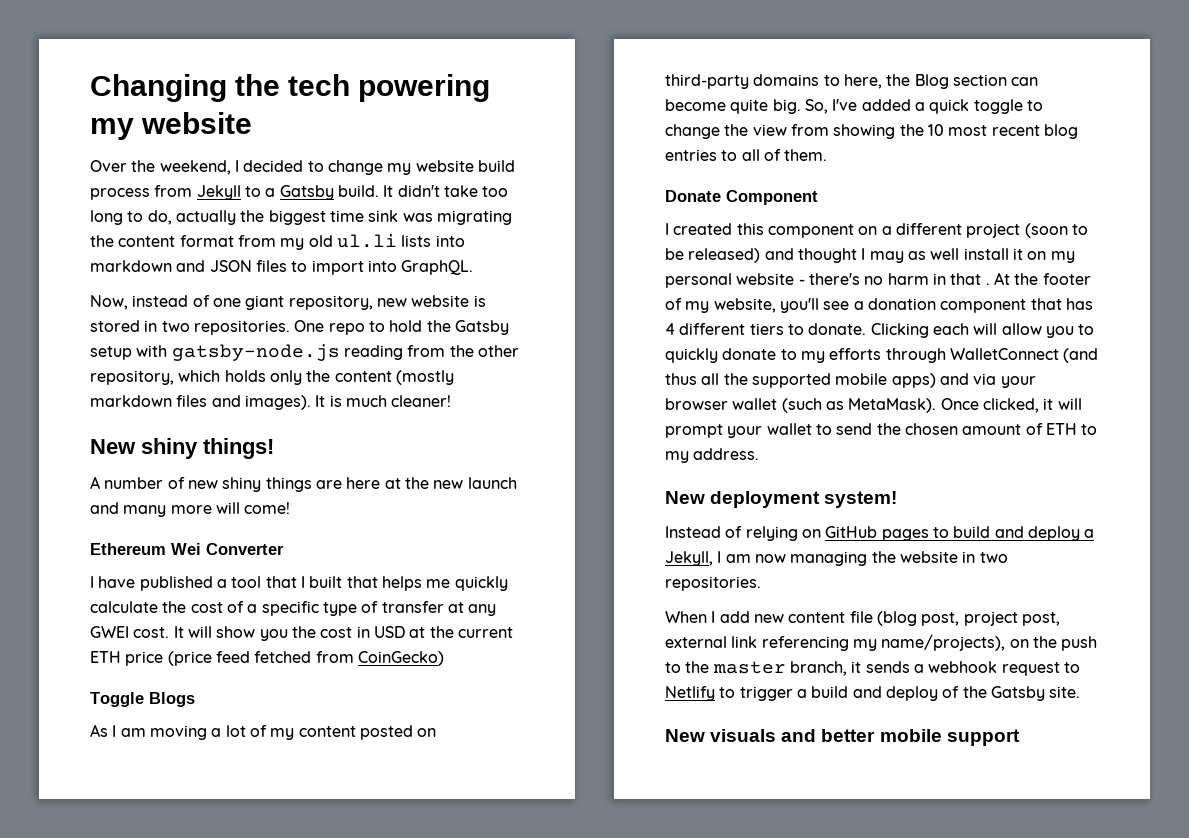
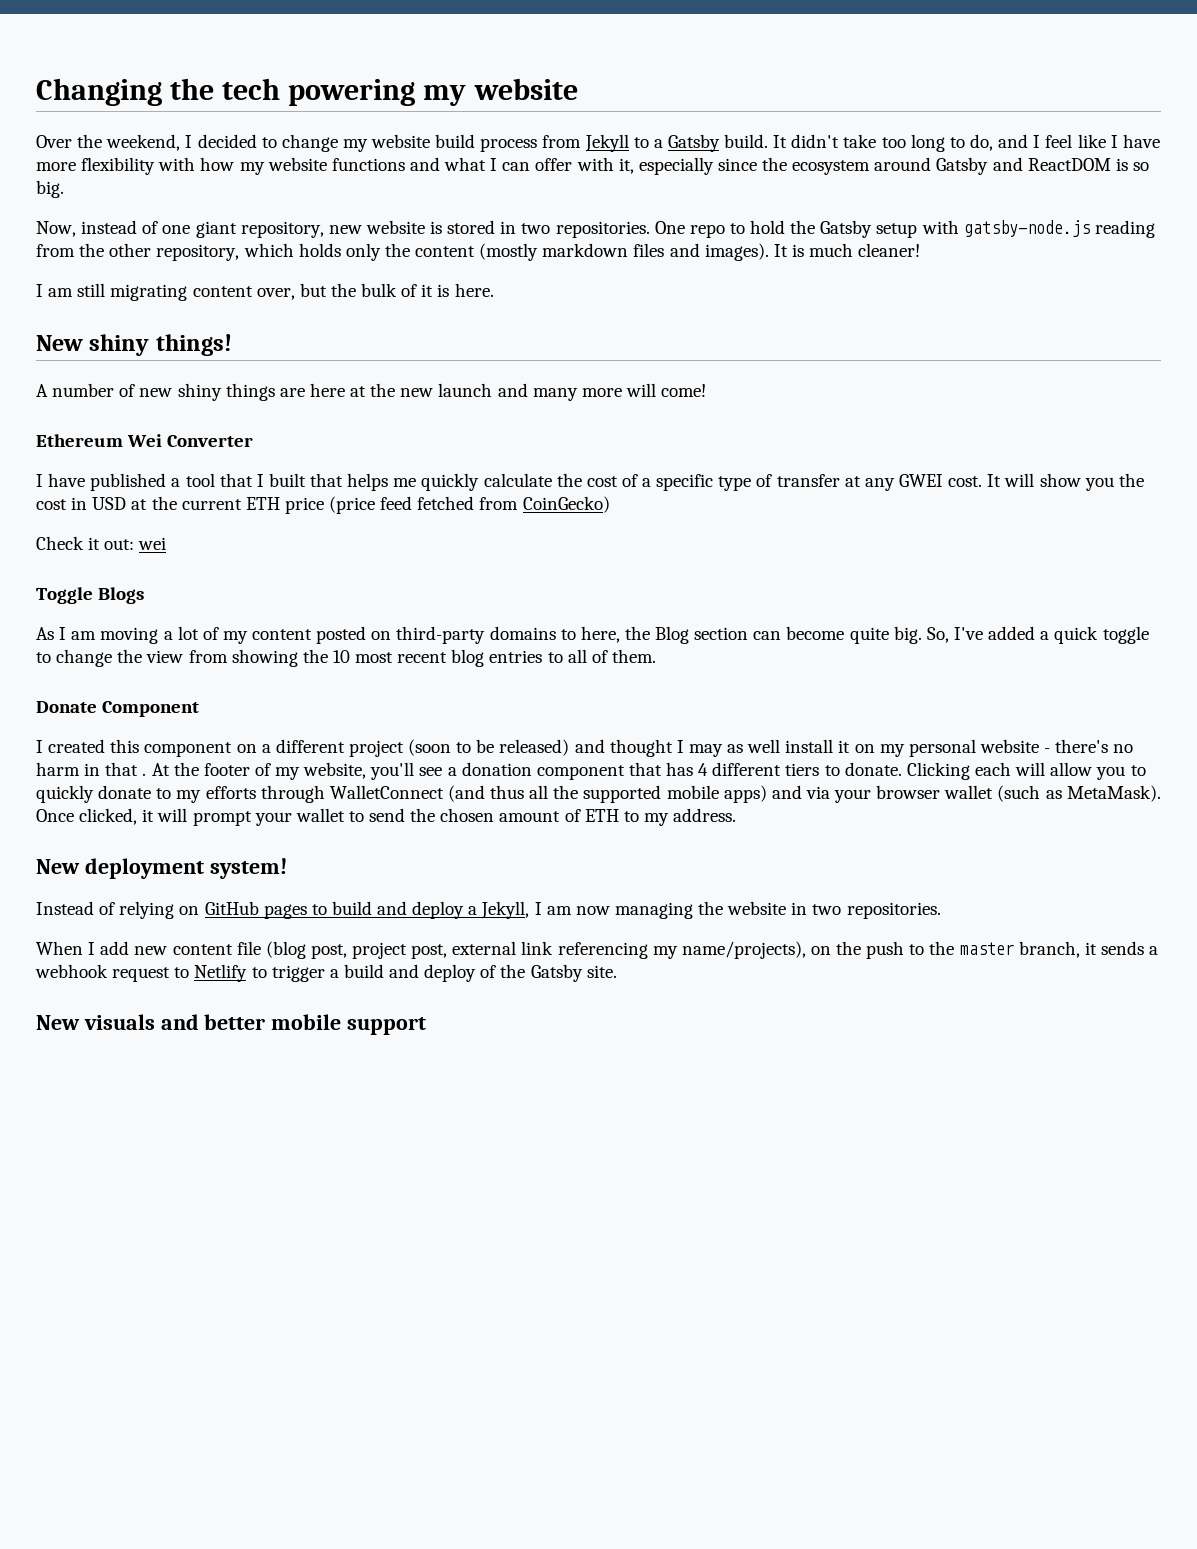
[175,210,512,225] [90,234,465,250] [90,260,474,275] actually the biggest time sink was migrating the content format from my old ul.li lists into markdown and JSON files to import into GraphQL. -> [998,134,1160,148] [36,157,1149,175] [36,180,64,198] and I feel like I have more flexibility with how my website functions and what I can offer with it, especially since the ecosystem around Gatsby and ReactDOM is so big.
(452, 401) none -> [36,283,494,301] // I am still migrating content over, but the bulk of it is here.
(444, 658) none -> [36,536,167,550] // Check it out: wei

